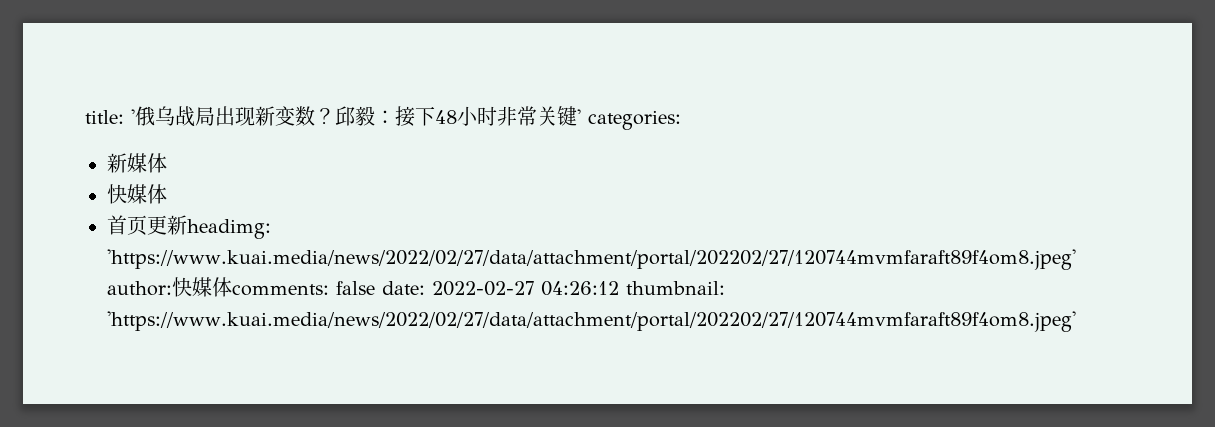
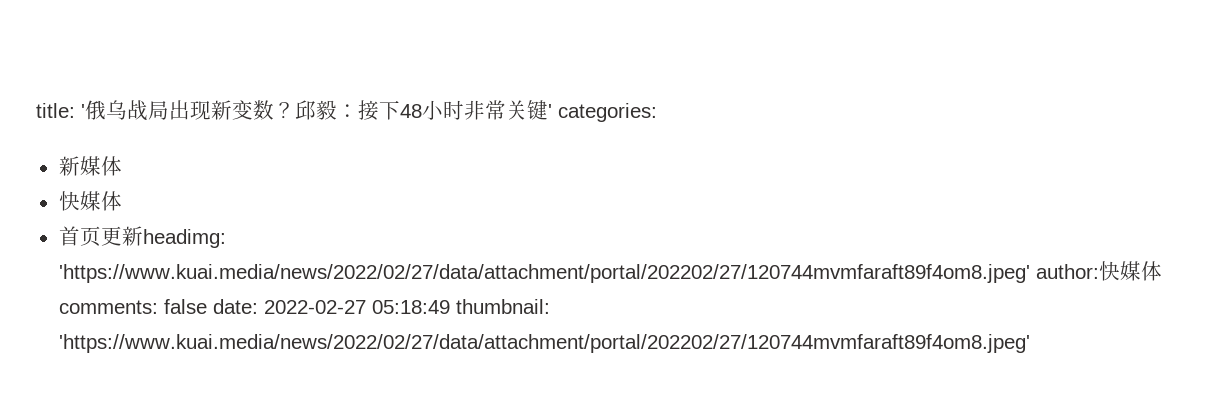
[541,281,619,296] 04:26:12 -> [371,300,450,314] 05:18:49

